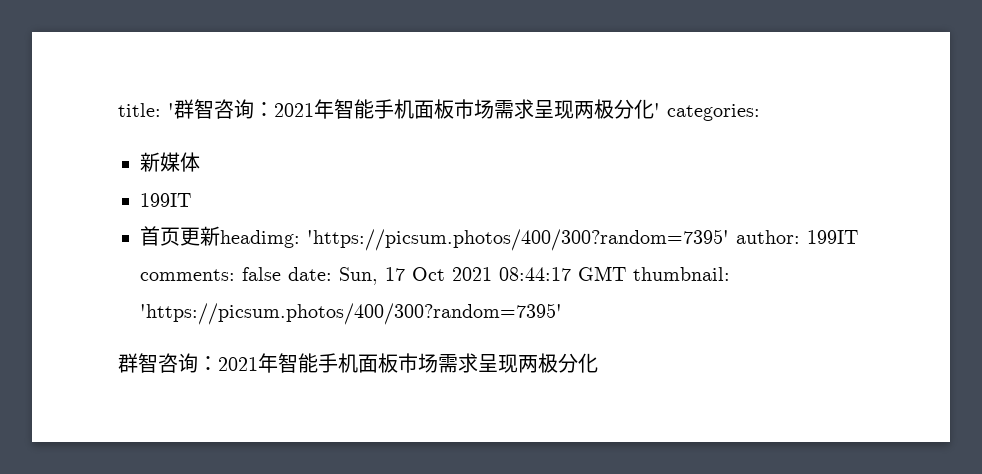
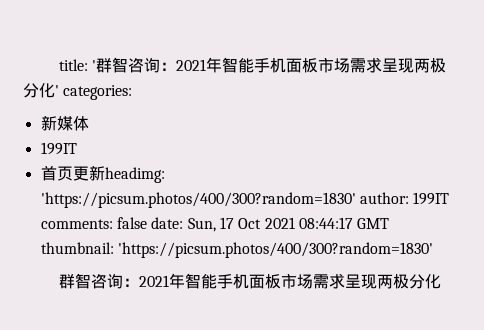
[307,229,729,251] 'https://picsum.photos/400/300?random=7395' -> [40,192,356,208] 'https://picsum.photos/400/300?random=1830'
[140,303,562,325] 'https://picsum.photos/400/300?random=7395' -> [117,242,433,258] 'https://picsum.photos/400/300?random=1830'

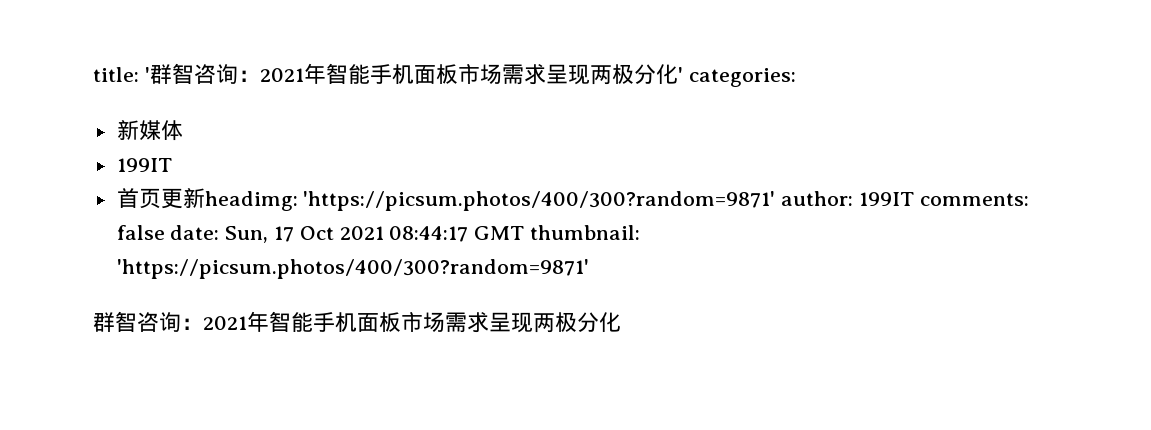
[40,192,356,208] 'https://picsum.photos/400/300?random=1830' -> [303,191,776,211] 'https://picsum.photos/400/300?random=9871'
[117,242,433,258] 'https://picsum.photos/400/300?random=1830' -> [116,259,589,279] 'https://picsum.photos/400/300?random=9871'

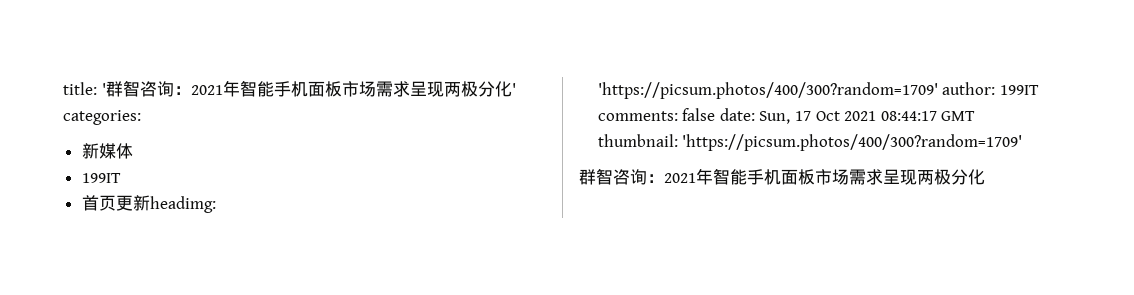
[303,191,776,211] 'https://picsum.photos/400/300?random=9871' -> [597,82,938,99] 'https://picsum.photos/400/300?random=1709'
[116,259,589,279] 'https://picsum.photos/400/300?random=9871' -> [682,134,1023,151] 'https://picsum.photos/400/300?random=1709'

